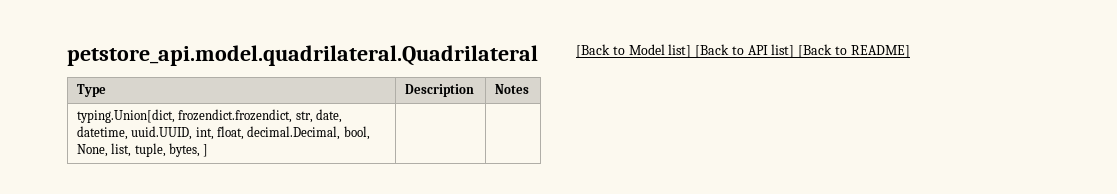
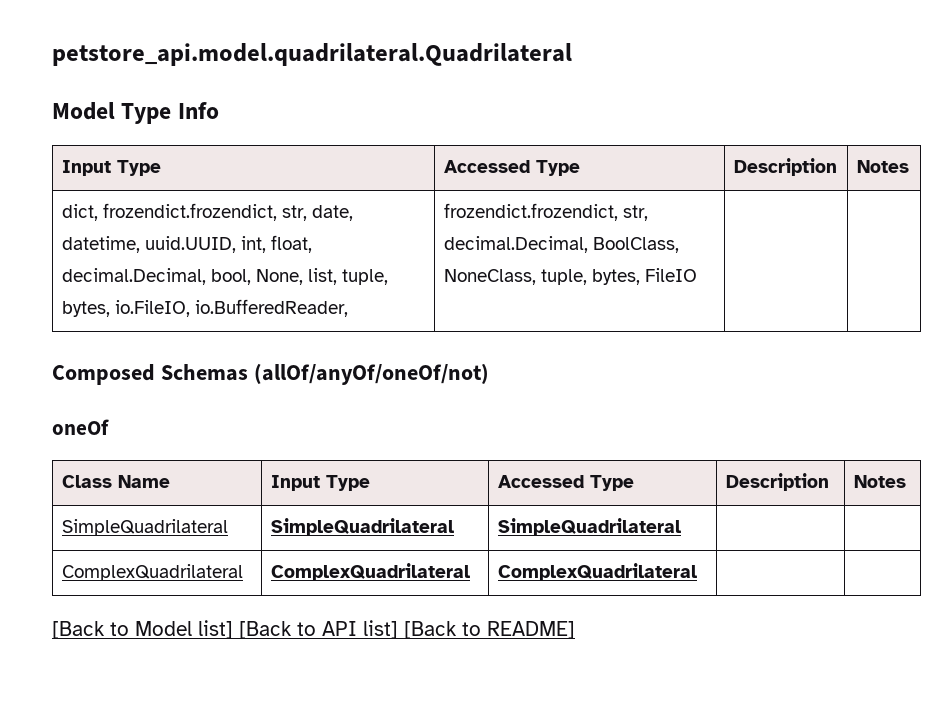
[76,84,106,97] [404,84,474,97] [494,84,529,94] [76,109,175,123] // Type | Description | Notes // typing.Union[dict, -> [52,102,219,124] [61,160,161,176] [443,160,580,176] [733,158,837,176] [856,160,909,173] [61,204,98,221] // Model Type Info // Input Type | Accessed Type | Description | Notes // dict,
[203,144,209,157] ] -> [114,299,348,317] [443,203,648,221] [443,236,679,253] [443,268,697,285] [52,363,489,385] [52,419,109,435] [61,475,170,488] [270,475,370,491] [497,475,634,491] [725,473,829,491] [853,475,906,488] [61,519,228,536] [270,518,454,536] [497,518,681,536] [61,564,243,581] [270,563,470,581] [497,563,697,581] io.FileIO, io.BufferedReader, | frozendict.frozendict, str, decimal.Decimal, BoolClass, NoneClass, tuple, bytes, FileIO | | // Composed Schemas (allOf/anyOf/oneOf/not) // oneOf // Class Name | Input Type | Accessed Type | Description | Notes // SimpleQuadrilateral | SimpleQuadrilateral | SimpleQuadrilateral | | // ComplexQuadrilateral | ComplexQuadrilateral | ComplexQuadrilateral

